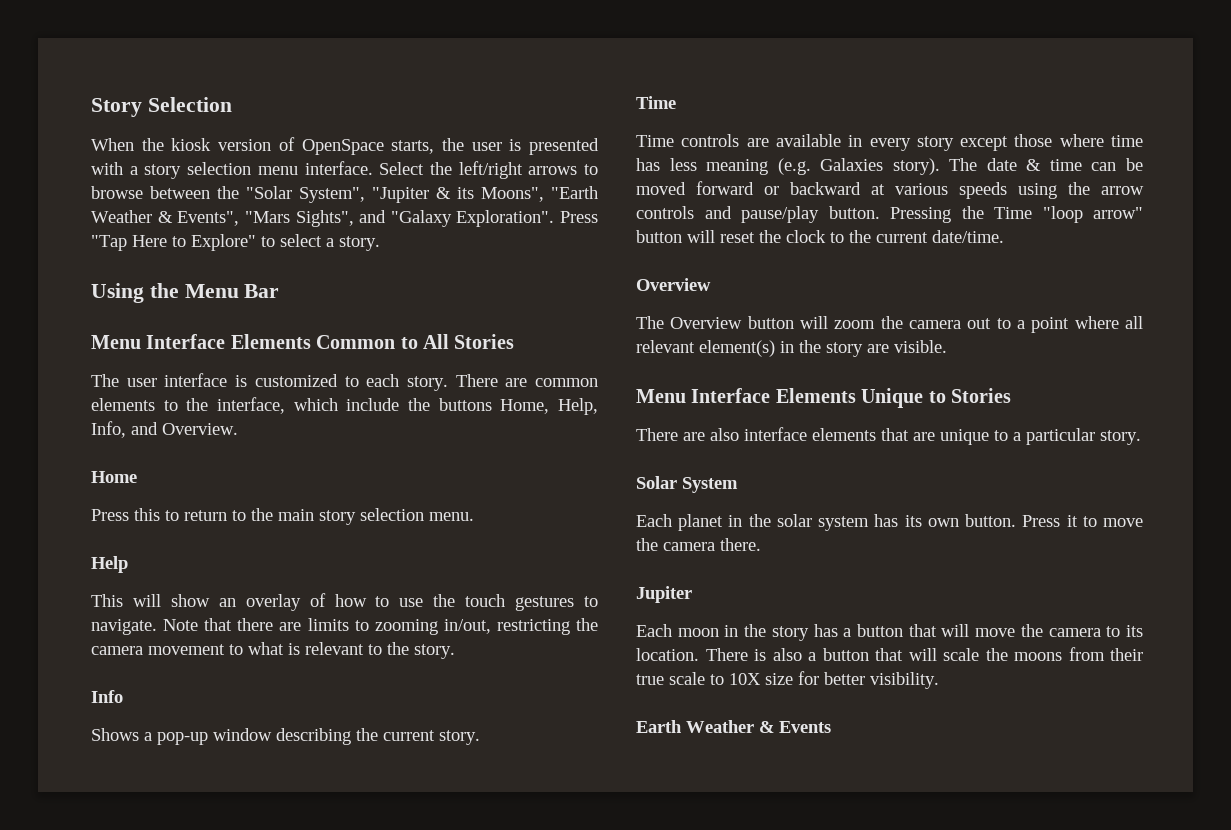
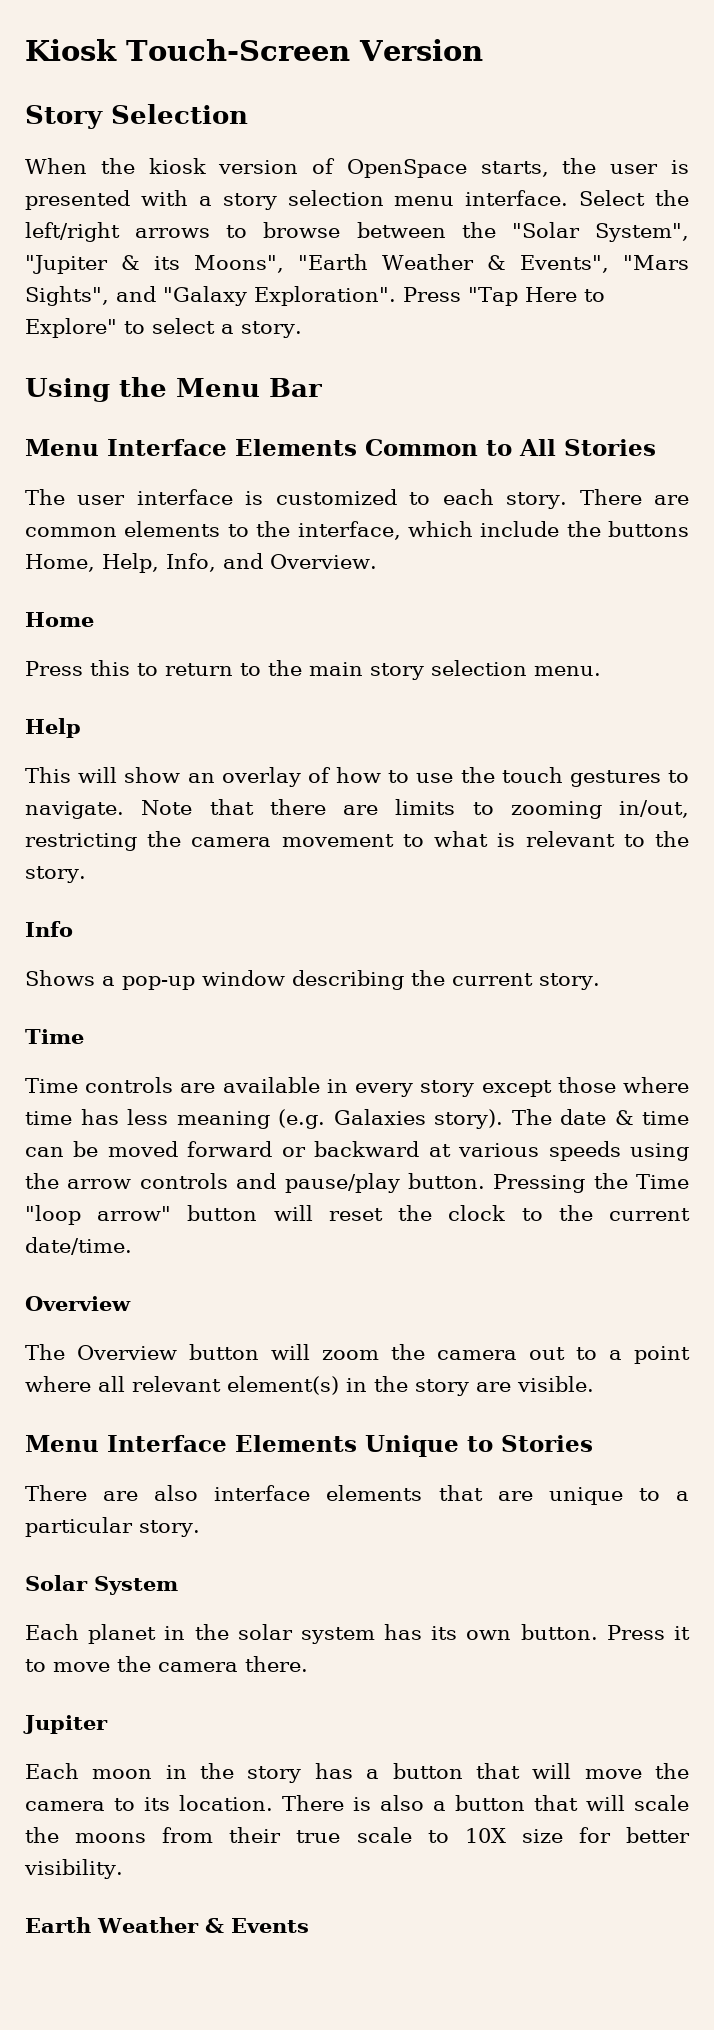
(91, 107) none -> [25,39,483,61] Kiosk Touch-Screen Version //

